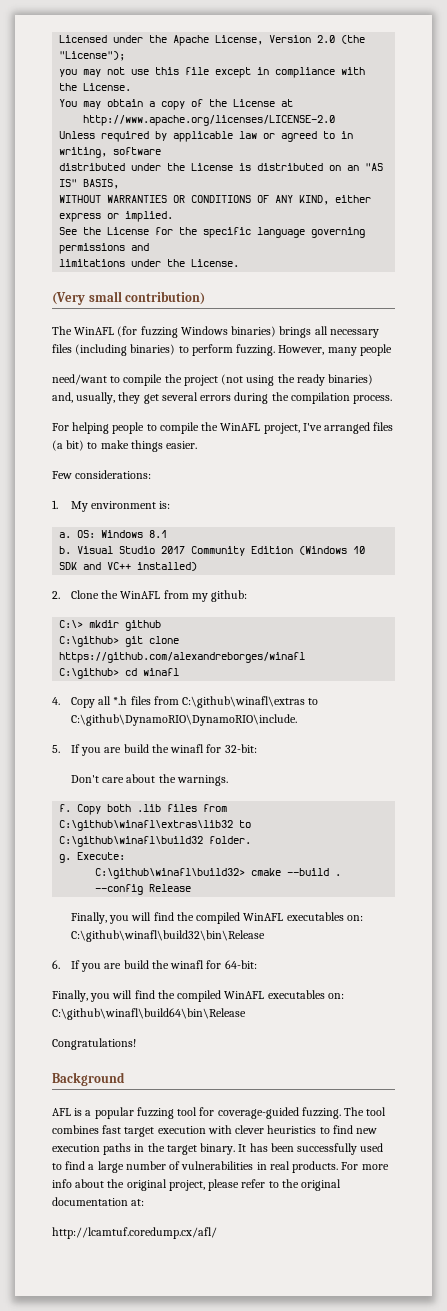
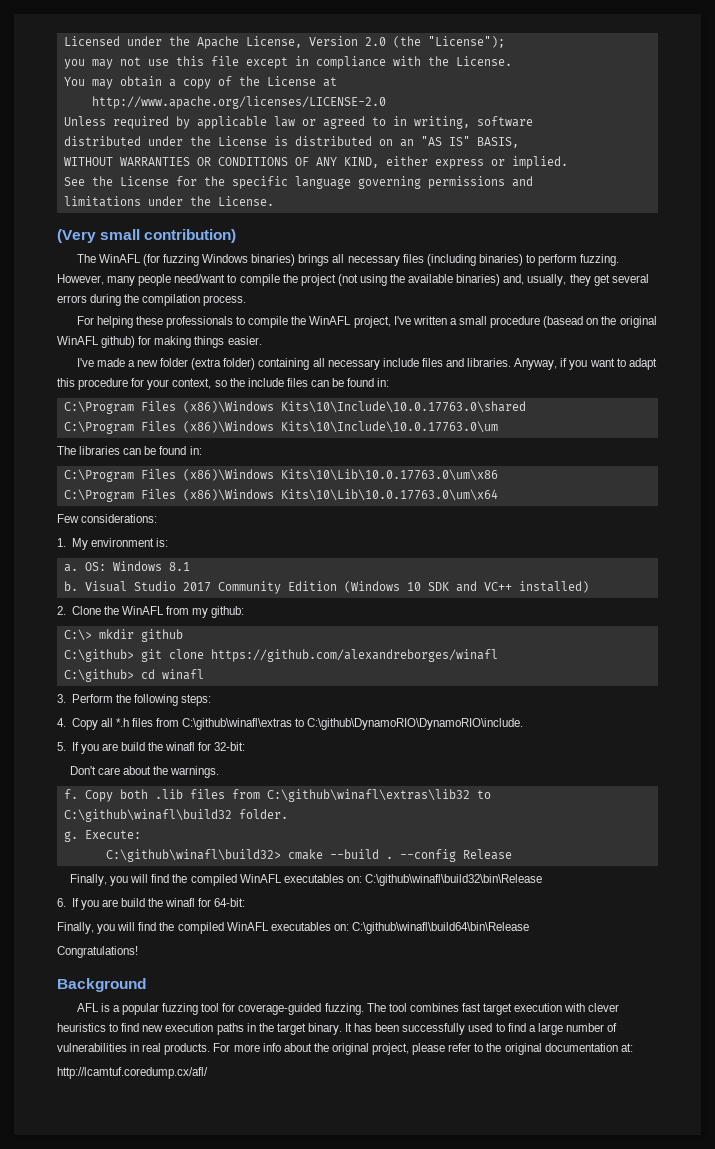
(392, 350) // -> (172, 280) none
[296,374,325,386] ready -> [408,274,454,283] available
[112,422,145,434] people -> [135,316,234,328] these professionals
[324,422,394,434] [52,440,198,452] arranged files (a bit) to make things easier. -> [412,316,657,328] [57,336,262,348] [76,358,657,370] [57,378,390,390] [63,401,526,414] [63,421,498,434] [57,446,202,455] [63,469,498,482] [63,489,498,502] written a small procedure (basead on the original WinAFL github) for making things easier. // I've made a new folder (extra folder) containing all necessary include files and libraries. Anyway, if you want to adapt this procedure for your context, so the include files can be found in: // C:\Program Files (x86)\Windows Kits\10\Include\10.0.17763.0\shared // C:\Program Files (x86)\Windows Kits\10\Include\10.0.17763.0\um // The libraries can be found in: // C:\Program Files (x86)\Windows Kits\10\Lib\10.0.17763.0\um\x86 // C:\Program Files (x86)\Windows Kits\10\Lib\10.0.17763.0\um\x64
(180, 672) none -> [57,694,212,706] // 3. Perform the following steps:

